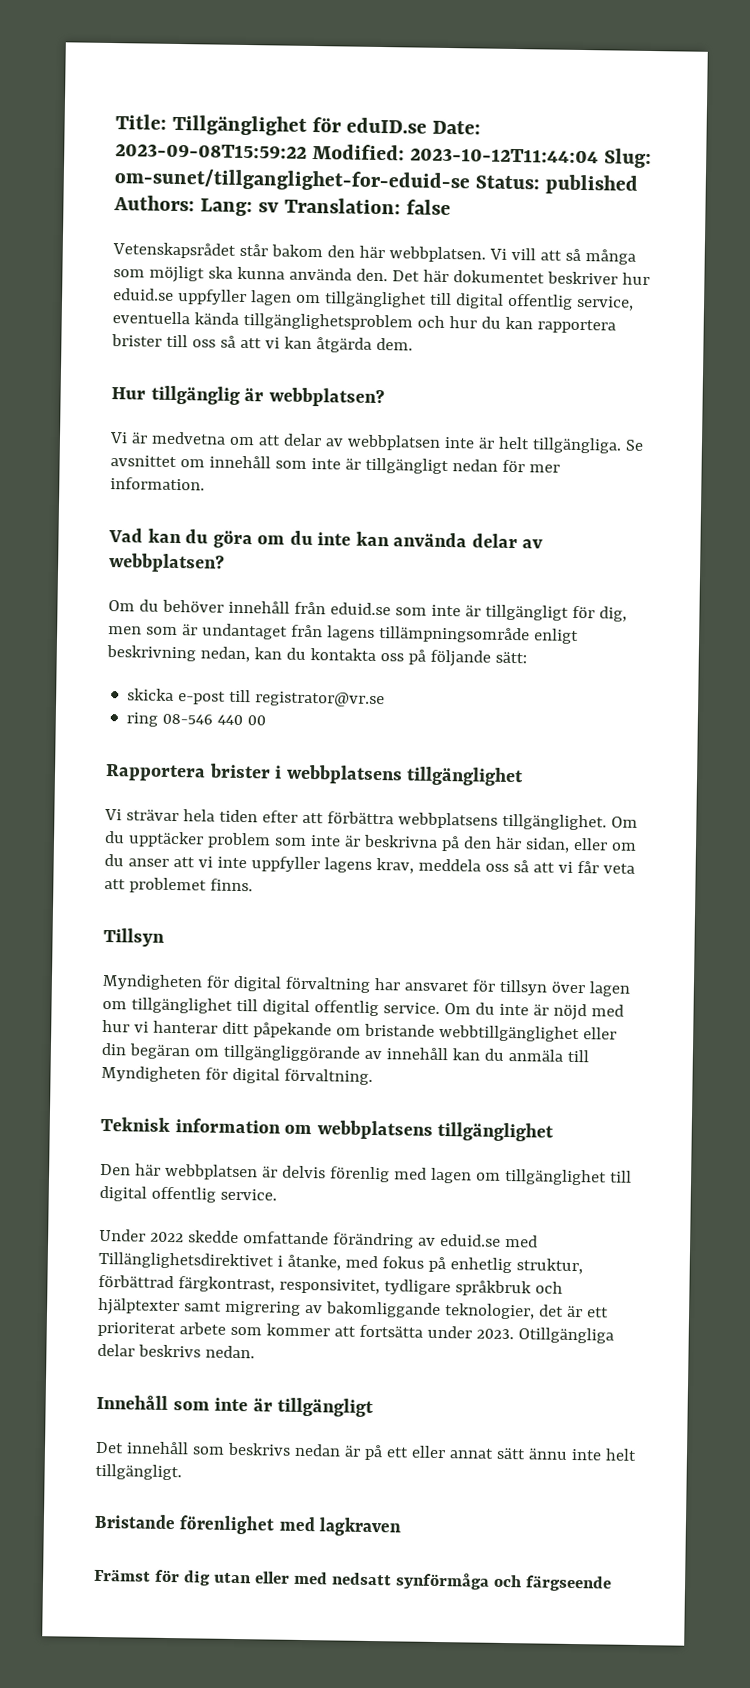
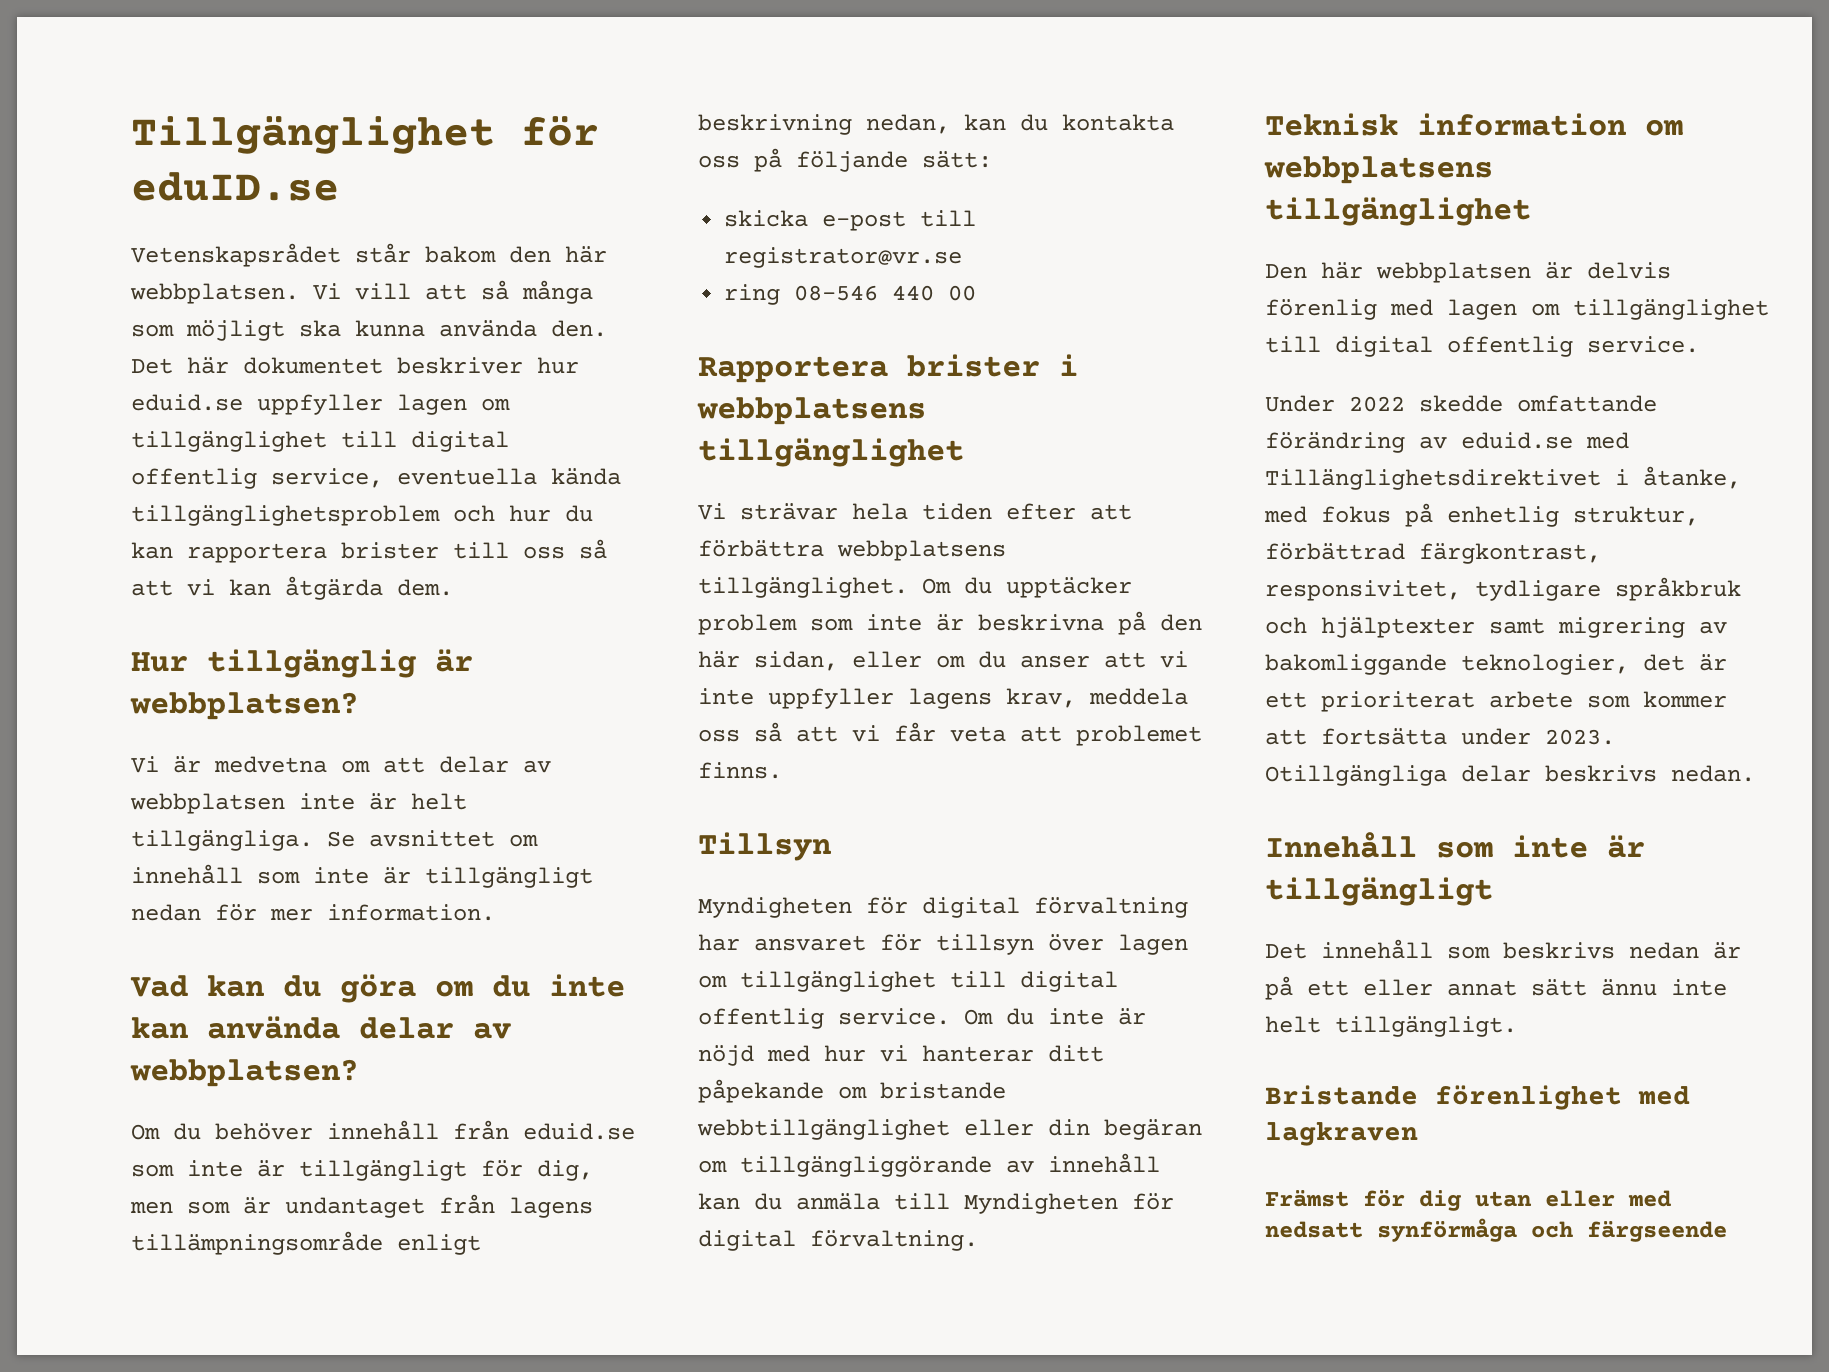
[115,114,167,130] Title: -> (131, 135) none
[432,120,482,135] [115,143,653,169] [114,168,639,195] [113,195,452,217] Date: 2023-09-08T15:59:22 Modified: 2023-10-12T11:44:04 Slug: om-sunet/tillganglighet-for-eduid-se Status: published Authors: Lang: sv Translation: false -> (339, 186) none

